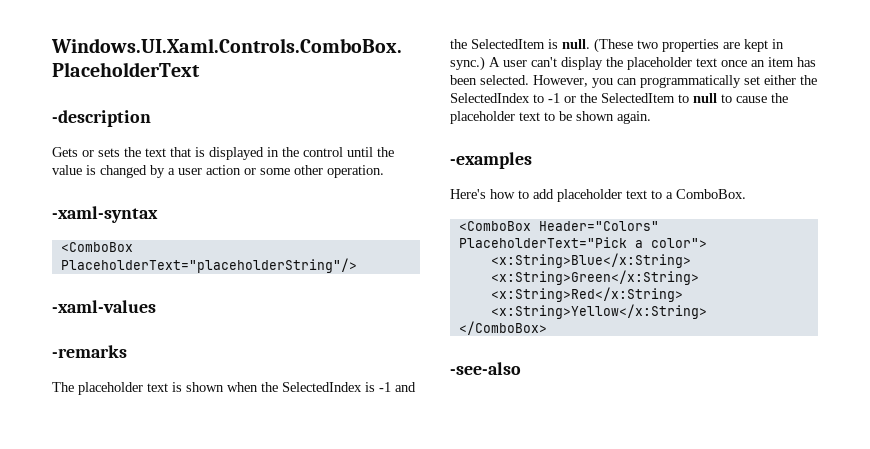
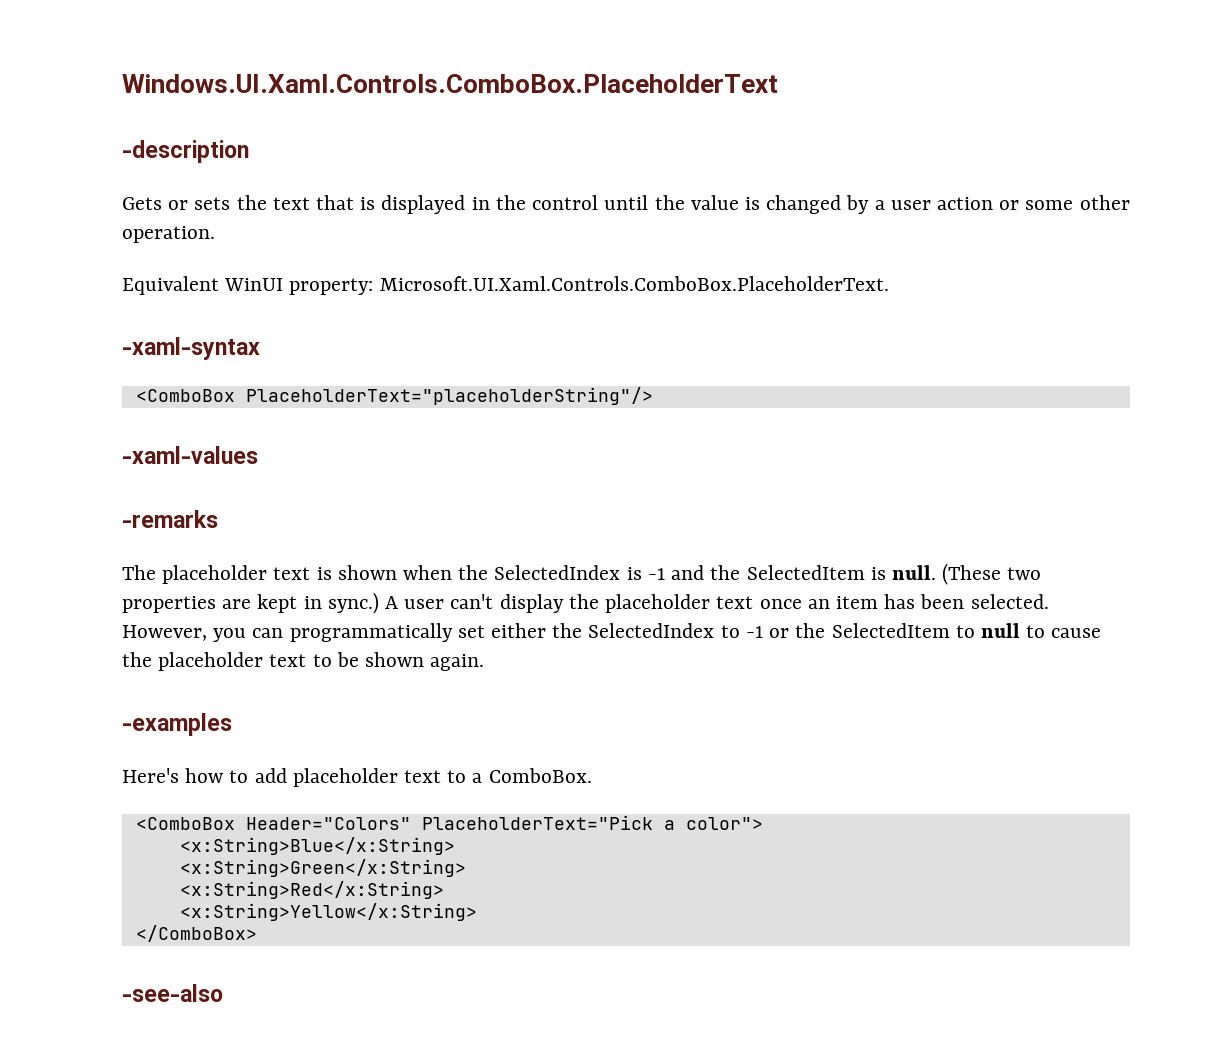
(384, 171) none -> [122,276,889,295] // Equivalent WinUI property: Microsoft.UI.Xaml.Controls.ComboBox.PlaceholderText.

